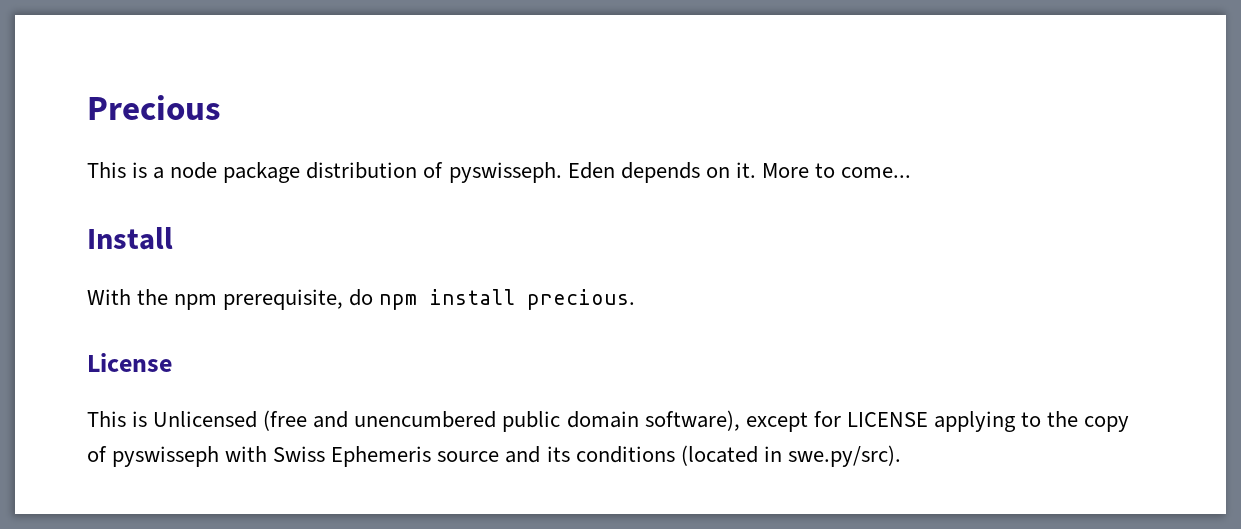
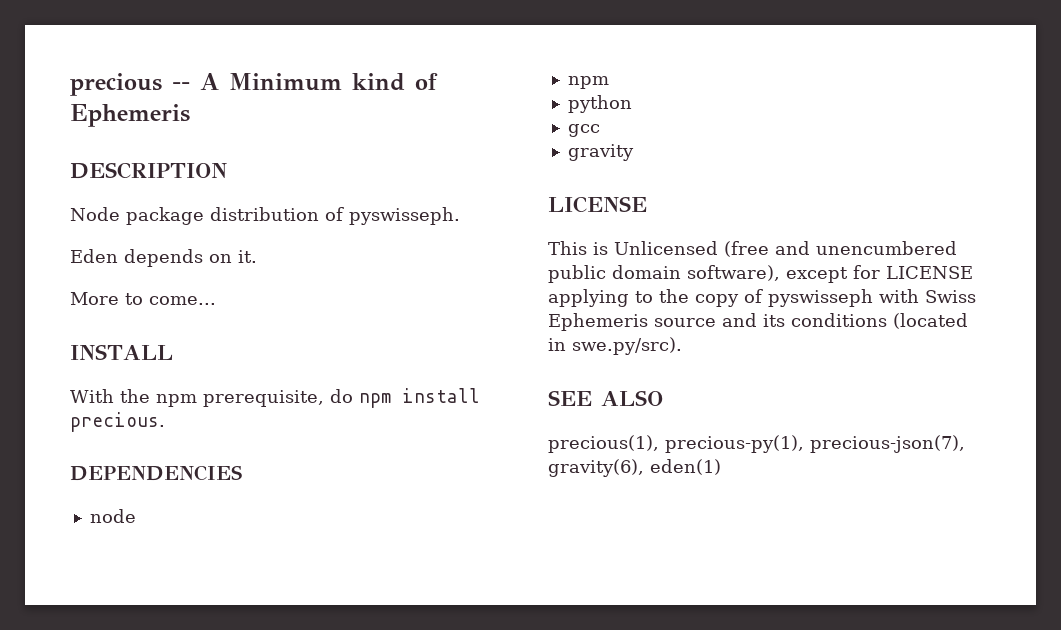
[87,95,221,120] [87,162,218,179] Precious // This is a node -> [70,73,438,96] [70,104,190,127] [70,162,227,179] [70,207,120,221] precious -- A Minimum kind of Ephemeris // DESCRIPTION // Node
(562, 172) none -> (460, 216) //
(756, 170) none -> (257, 256) //
[87,227,173,250] Install -> [70,344,173,360] INSTALL
[87,353,172,372] License -> [70,465,242,481] [89,509,136,523] [567,76,609,89] [567,95,632,113] [567,124,600,137] [567,144,634,161] [548,196,647,213] DEPENDENCIES // node // npm // python // gcc // gravity // LICENSE
(901, 456) none -> [548,390,663,406] [548,435,965,453] [548,459,721,477] // SEE ALSO // precious(1), precious-py(1), precious-json(7), gravity(6), eden(1)

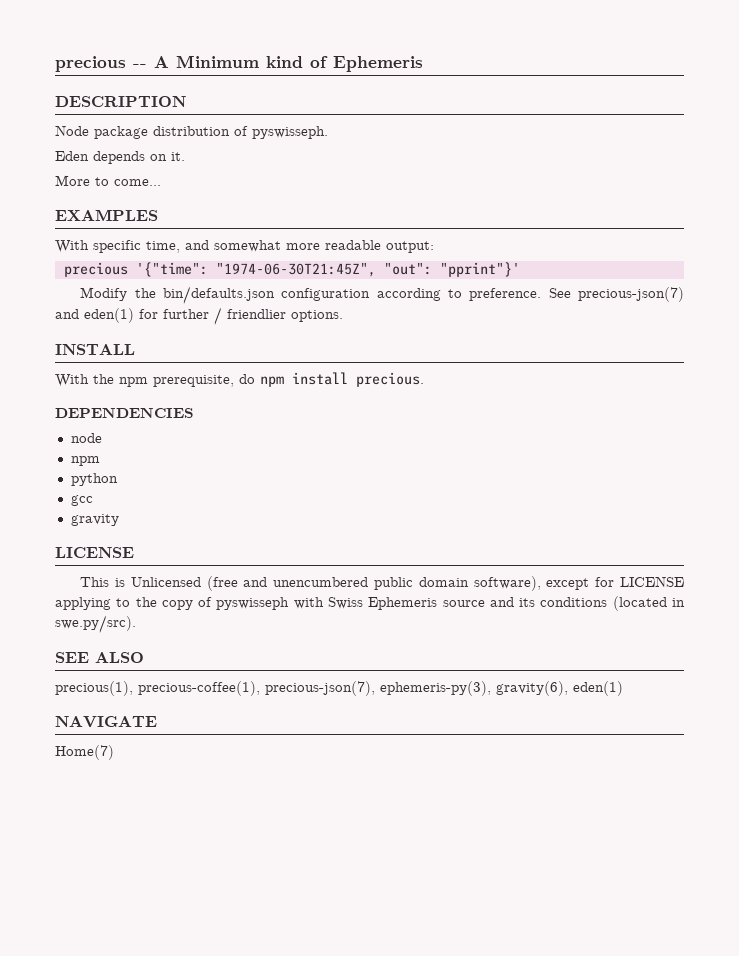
(216, 300) none -> [55,209,158,221] [55,240,434,253] [63,262,520,277] [80,286,684,304] [55,307,343,325] // EXAMPLES // With specific time, and somewhat more readable output: // precious '{"time": "1974-06-30T21:45Z", "out": "pprint"}' // Modify the bin/defaults.json configuration according to preference. See precious-json(7) and eden(1) for further / friendlier options.
[665,435,965,453] precious-py(1), precious-json(7), -> [138,681,491,696] precious-coffee(1), precious-json(7), ephemeris-py(3),
(721, 467) none -> [55,716,157,728] [55,745,114,760] // NAVIGATE // Home(7)

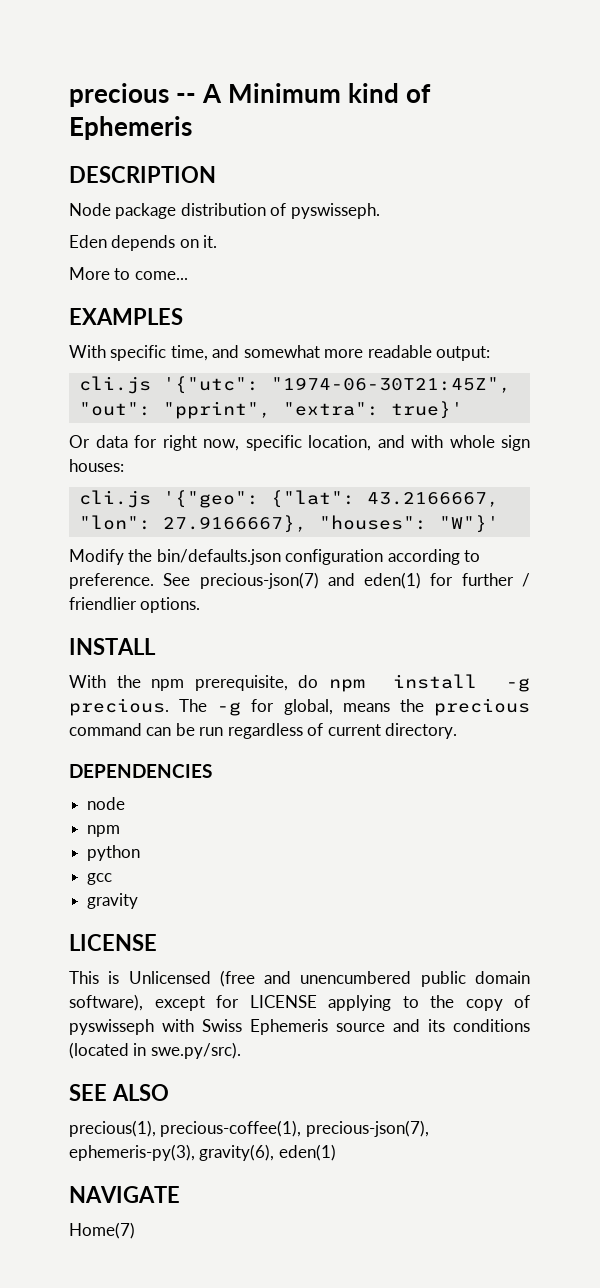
[63,262,520,277] precious '{"time": "1974-06-30T21:45Z", "out": "pprint"}' -> [78,376,511,394] [78,401,463,419] [69,435,530,451] [69,459,124,472] [78,490,499,508] [78,515,499,533] cli.js '{"utc": "1974-06-30T21:45Z", "out": "pprint", "extra": true}' // Or data for right now, specific location, and with whole sign houses: // cli.js '{"geo": {"lat": 43.2166667, "lon": 27.9166667}, "houses": "W"}'
(348, 378) none -> [506,678,530,692] -g
(424, 379) none -> [179,698,530,716] [69,723,458,739] The -g for global, means the precious command can be run regardless of current directory.

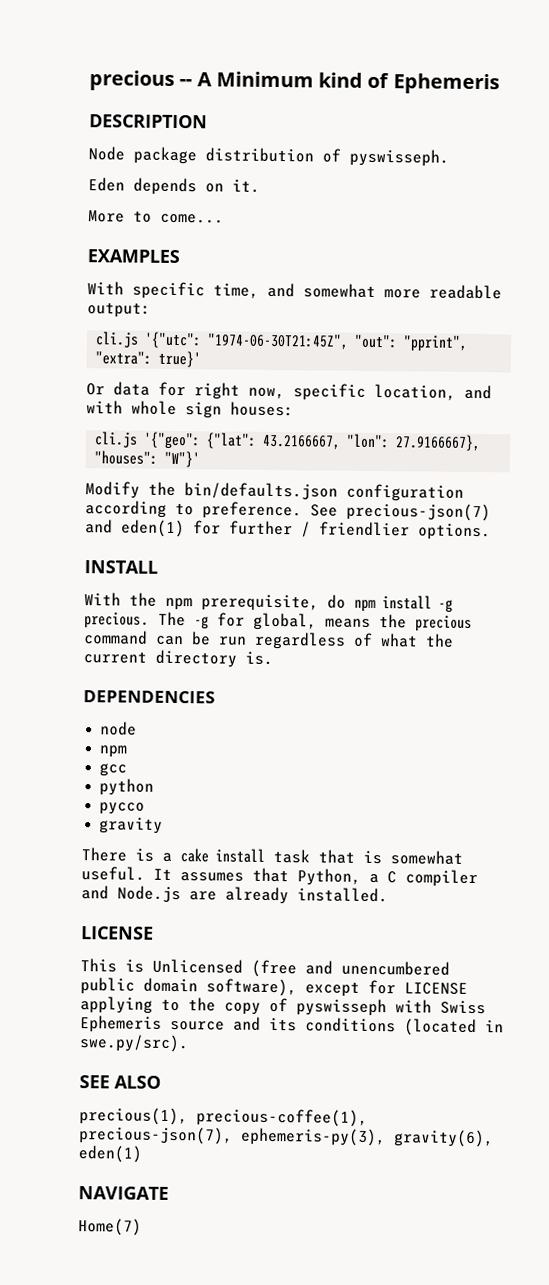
[327,723,458,739] current directory. -> [380,633,454,648] [83,649,273,668] what the current directory is.
(121, 831) none -> [99,763,128,777] // gcc
[87,873,113,885] gcc -> [99,802,146,815] pycco
(139, 901) none -> [81,847,463,865] [81,866,478,888] [81,885,388,905] // There is a cake install task that is somewhat useful. It assumes that Python, a C compiler and Node.js are already installed.

